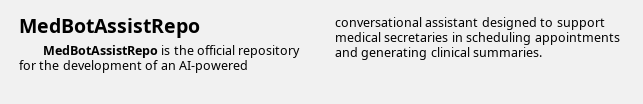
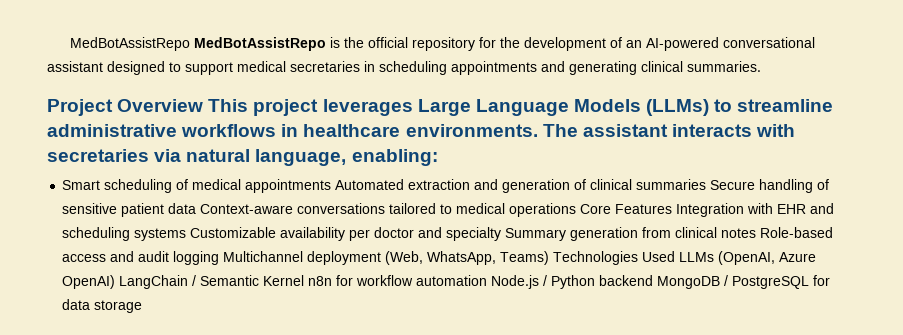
[19,18,200,38] MedBotAssistRepo // -> [70,37,191,51] MedBotAssistRepo
(543, 52) none -> [47,99,834,116] [47,124,796,137] [47,149,438,166] [62,179,830,193] [62,203,835,217] [62,227,834,241] [62,251,817,265] [62,275,831,289] [62,299,143,313] // Project Overview This project leverages Large Language Models (LLMs) to streamline administrative workflows in healthcare environments. The assistant interacts with secretaries via natural language, enabling: // Smart scheduling of medical appointments Automated extraction and generation of clinical summaries Secure handling of sensitive patient data Context-aware conversations tailored to medical operations Core Features Integration with EHR and scheduling systems Customizable availability per doctor and specialty Summary generation from clinical notes Role-based access and audit logging Multichannel deployment (Web, WhatsApp, Teams) Technologies Used LLMs (OpenAI, Azure OpenAI) LangChain / Semantic Kernel n8n for workflow automation Node.js / Python backend MongoDB / PostgreSQL for data storage

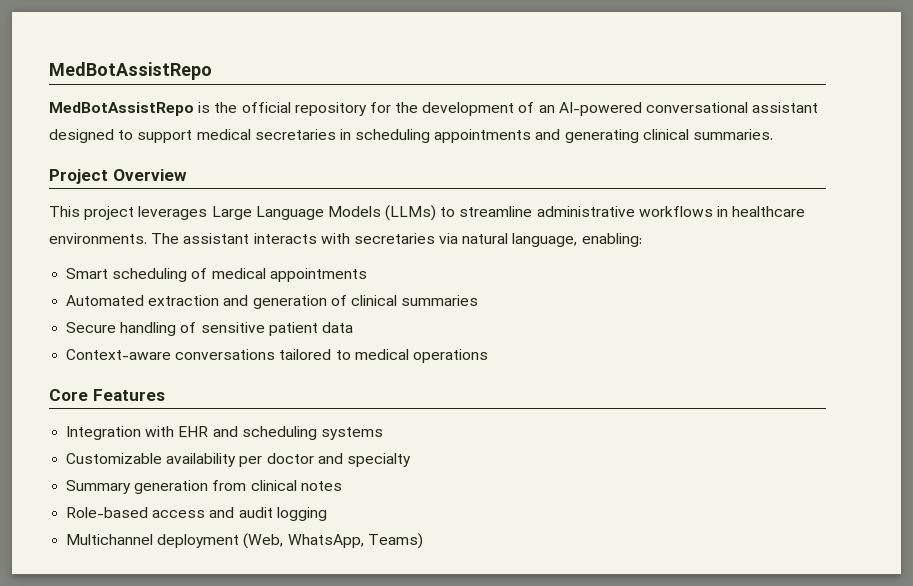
[70,37,191,51] MedBotAssistRepo -> [49,62,212,80] MedBotAssistRepo //
(204, 105) none -> (187, 175) //
(332, 186) none -> (367, 275) //
(707, 184) none -> (479, 300) //
(197, 208) none -> (353, 327) //
(577, 210) none -> (488, 356) //
(673, 209) none -> (165, 395) //
(187, 234) none -> (383, 433) //
(502, 234) none -> (411, 460) //
(757, 233) none -> (342, 486) //
(220, 258) none -> (327, 514) //
[553,251,817,265] [62,275,831,289] [62,299,143,313] Technologies Used LLMs (OpenAI, Azure OpenAI) LangChain / Semantic Kernel n8n for workflow automation Node.js / Python backend MongoDB / PostgreSQL for data storage -> (423, 541) none

